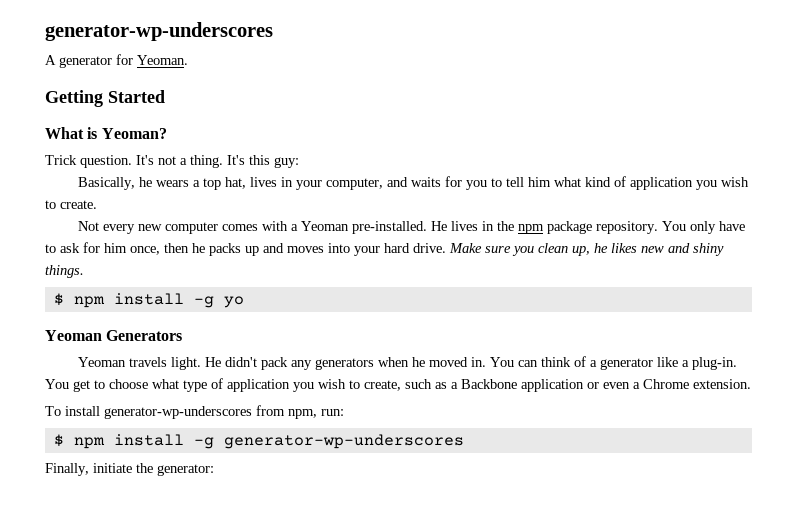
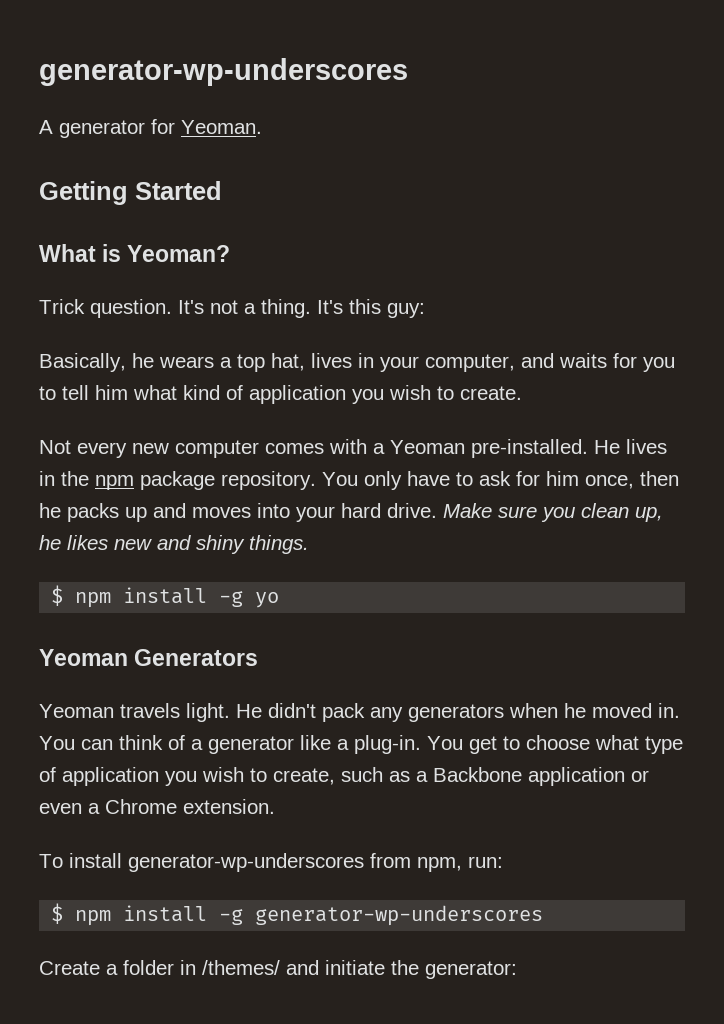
[45,463,89,476] Finally, -> [39,960,319,975] Create a folder in /themes/ and

